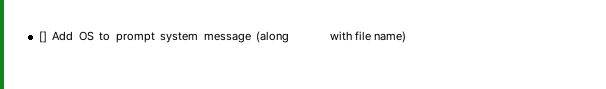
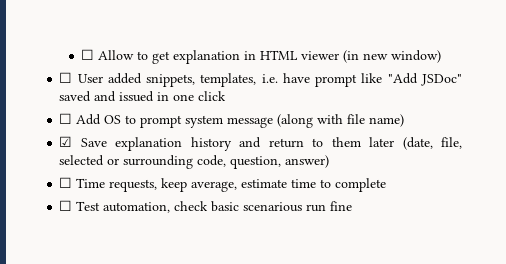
[38,31,47,43] [] -> [81,49,442,64] [59,72,462,87] [59,91,227,102] [59,113,73,124] ☐ Allow to get explanation in HTML viewer (in new window) // ☐ User added snippets, templates, i.e. have prompt like "Add JSDoc" saved and issued in one click // ☐
(406, 37) none -> [59,136,462,151] [59,155,330,169] [59,177,387,192] [59,200,353,213] // ☑ Save explanation history and return to them later (date, file, selected or surrounding code, question, answer) // ☐ Time requests, keep average, estimate time to complete // ☐ Test automation, check basic scenarious run fine

